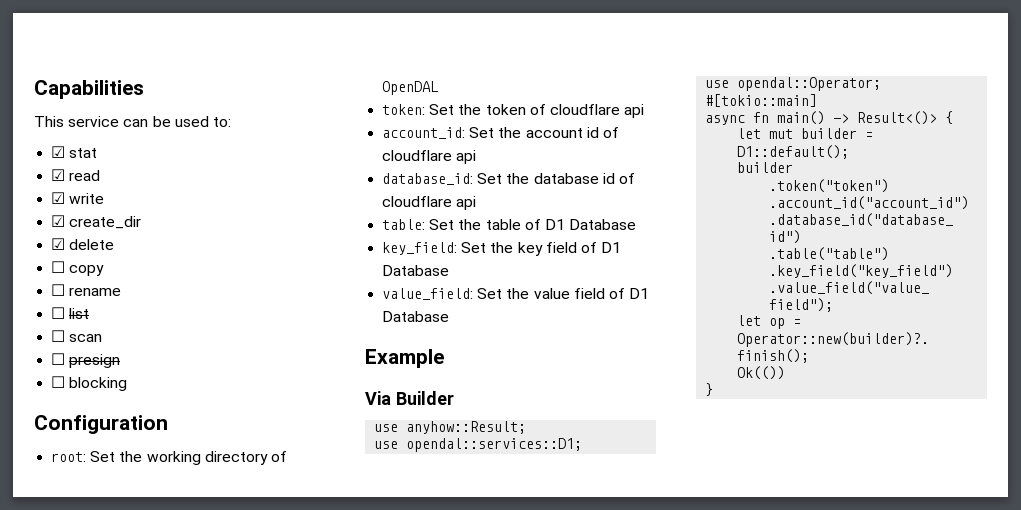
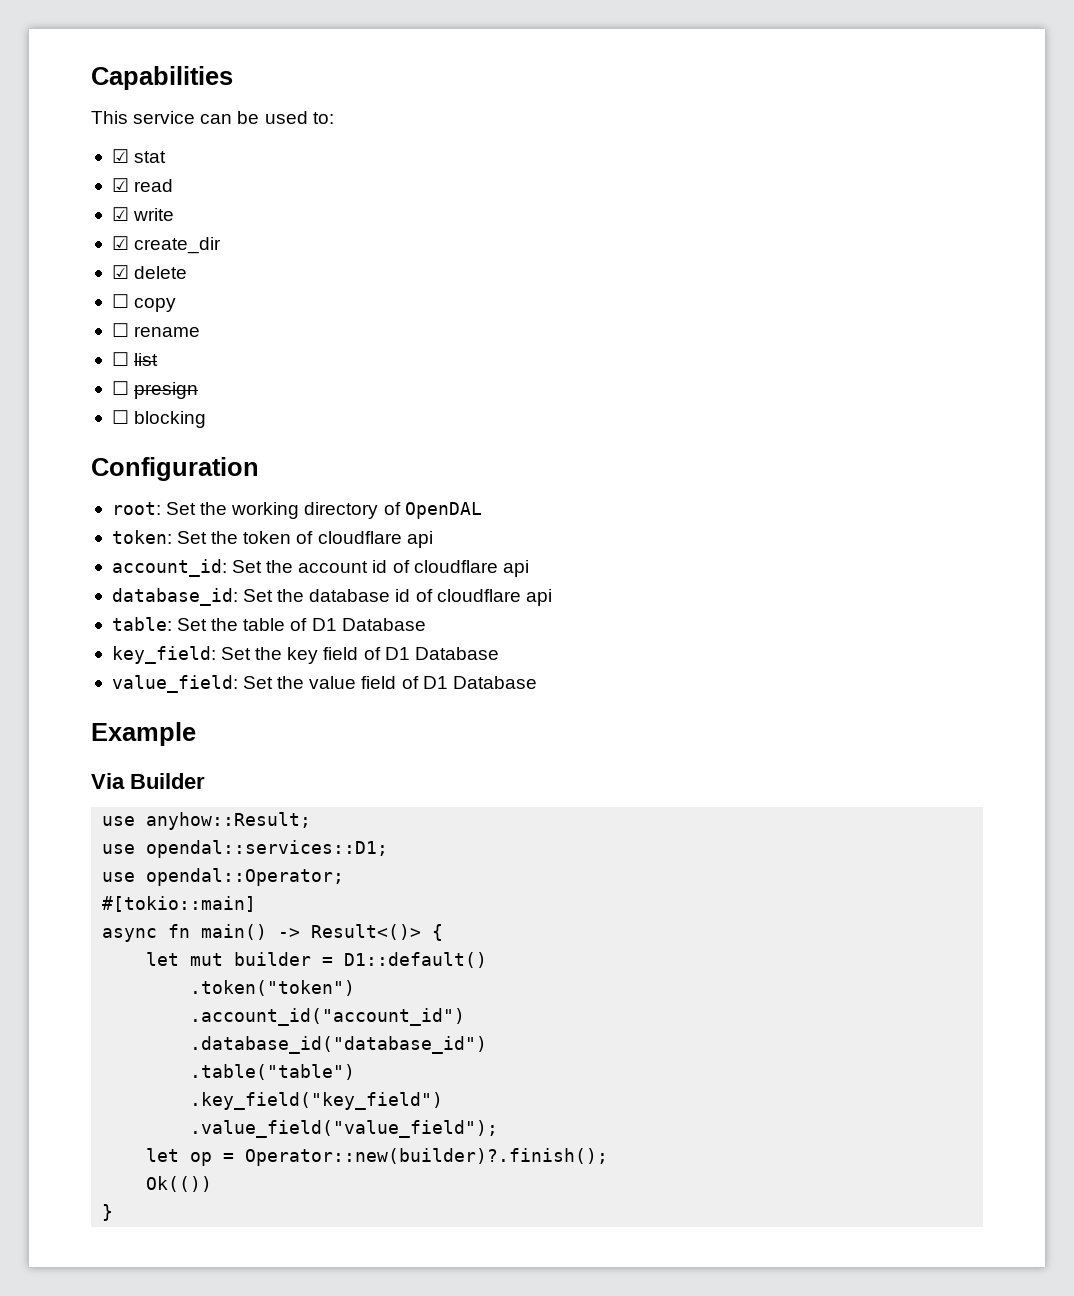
[51,330,103,342] // ☐ scan -> (159, 359) none
[737,145,850,159] [737,162,794,173] D1::default(); // builder -> [344,952,488,968] D1::default()

